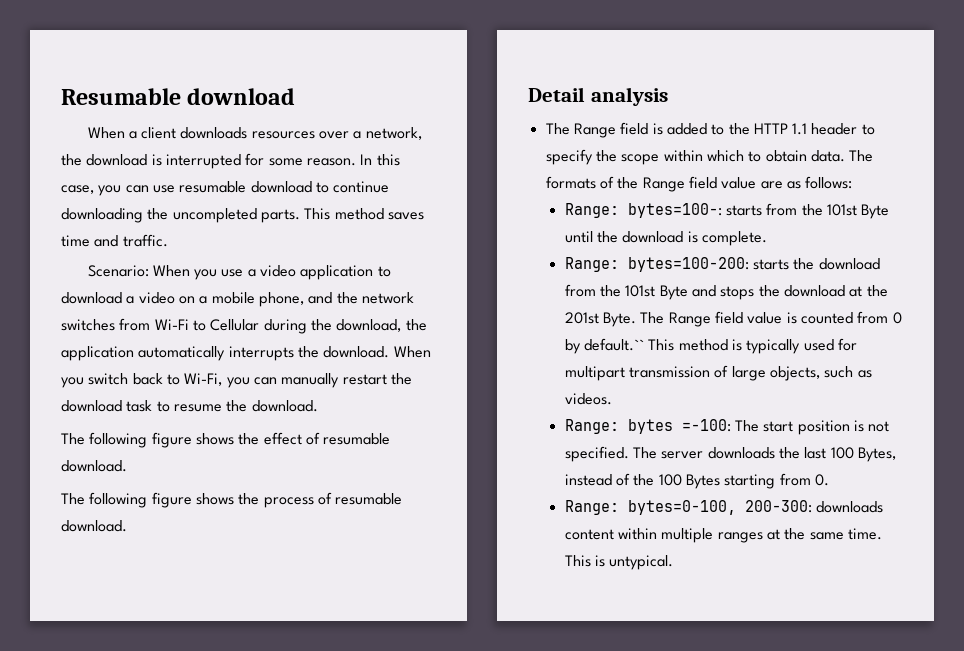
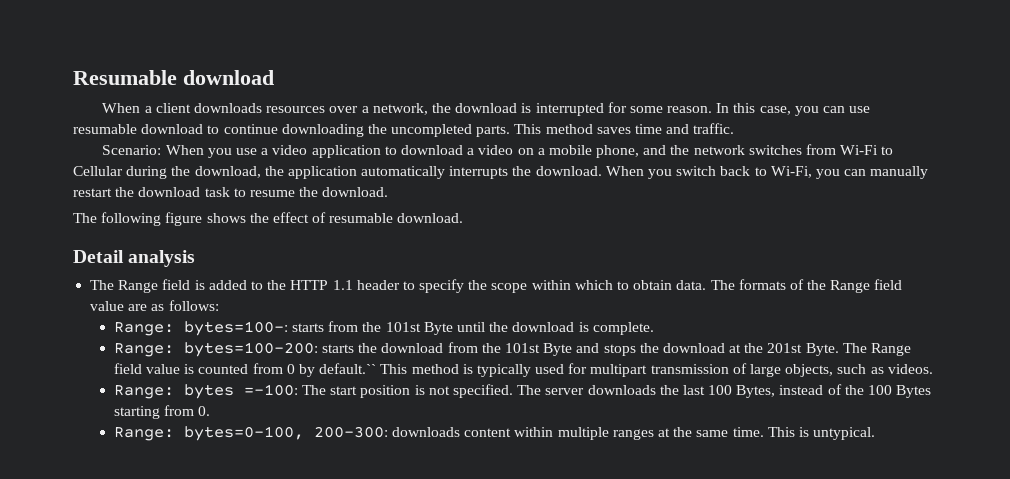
[61,492,403,508] [61,520,127,532] // The following figure shows the process of resumable download. -> (464, 218) none

